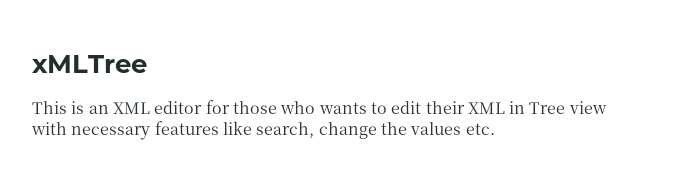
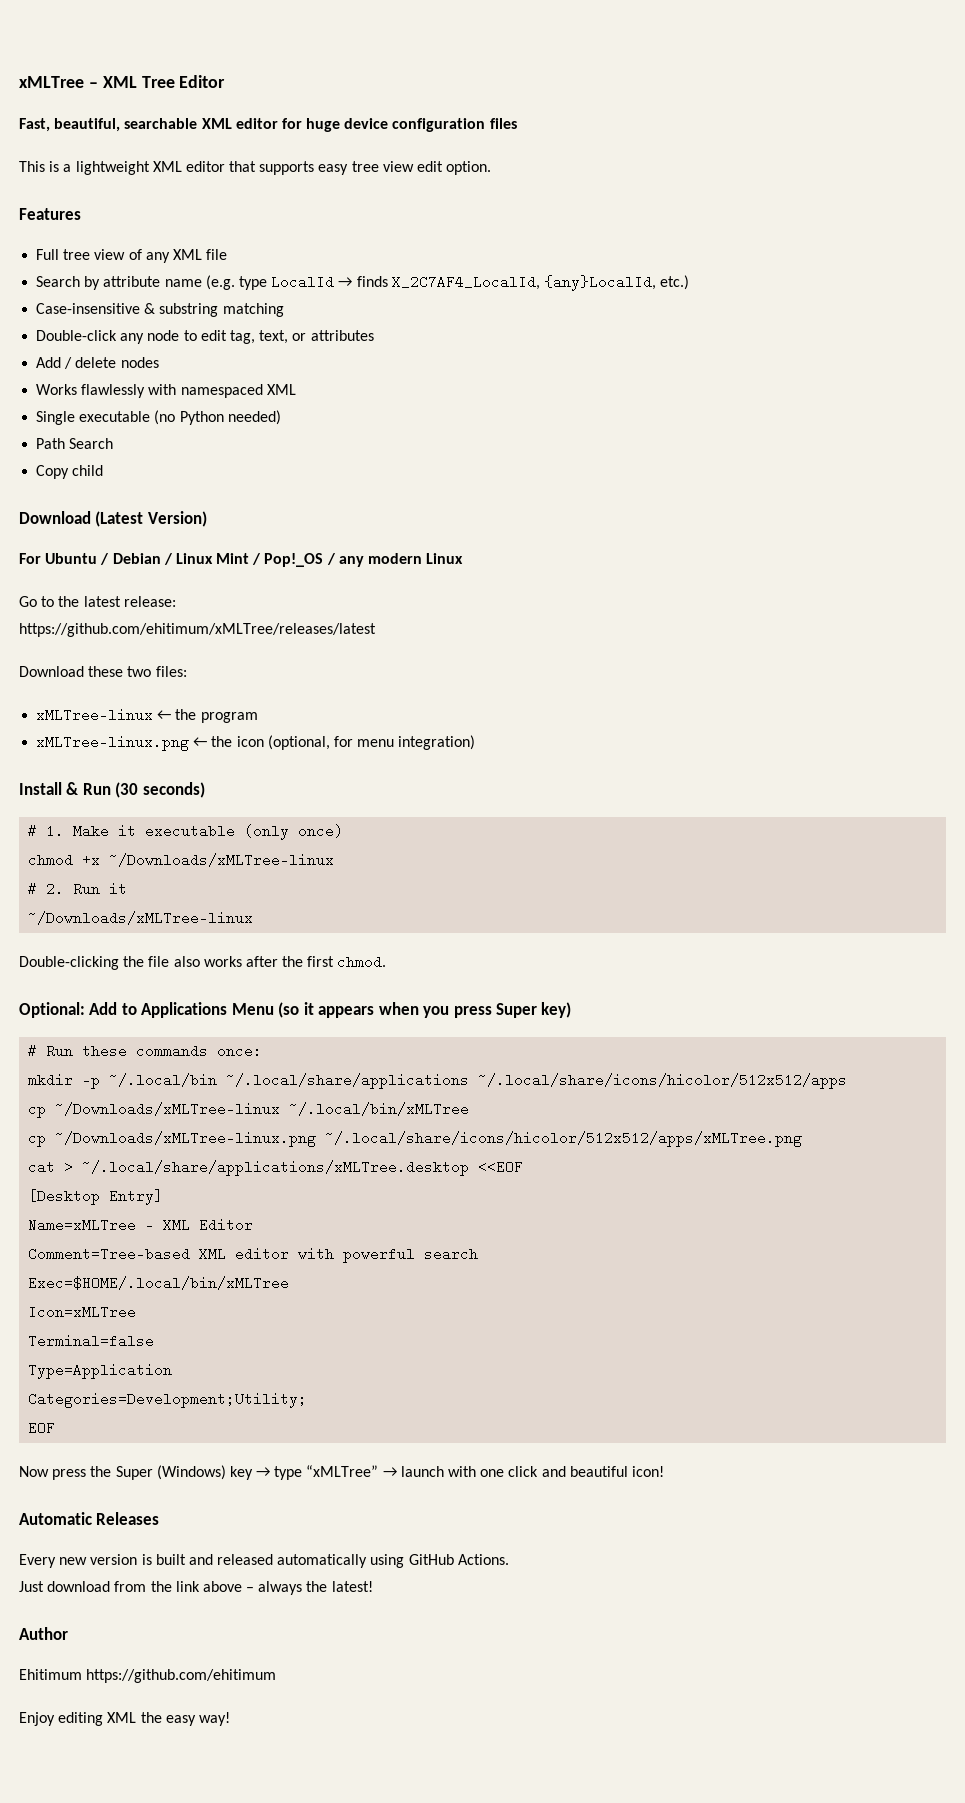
[32,100,607,114] [31,121,495,140] // This is an XML editor for those who wants to edit their XML in Tree view with necessary features like search, change the values etc. -> [88,75,226,88] [19,118,517,132] [19,161,492,175] [19,208,81,220] [36,249,228,263] [36,275,690,291] [36,303,284,317] [36,330,374,344] [36,357,159,369] [36,384,296,398] [36,410,281,425] [36,438,114,449] [36,465,104,479] [19,511,207,527] [19,553,464,567] [19,596,176,607] [19,623,376,637] [19,666,187,677] [36,708,258,723] [36,735,476,751] [19,782,205,798] [28,824,344,840] [28,853,335,867] [28,882,128,896] [28,911,254,925] [19,955,387,970] [19,1002,572,1018] [28,1044,263,1058] [28,1073,848,1089] [28,1102,470,1118] [28,1131,803,1147] [28,1160,524,1176] [28,1189,164,1205] [28,1218,254,1232] [28,1247,479,1263] [28,1276,290,1290] [28,1305,137,1319] [28,1334,155,1348] [28,1363,173,1379] [28,1392,308,1408] [28,1421,56,1435] [19,1465,664,1480] [19,1512,160,1525] [19,1554,509,1568] [19,1581,373,1595] [19,1627,68,1640] [19,1669,277,1683] [19,1712,230,1726] – XML Tree Editor // Fast, beautiful, searchable XML editor for huge device configuration files // This is a lightweight XML editor that supports easy tree view edit option. // Features // Full tree view of any XML file // Search by attribute name (e.g. type LocalId → finds X_2C7AF4_LocalId, {any}LocalId, etc.) // Case-insensitive & substring matching // Double-click any node to edit tag, text, or attributes // Add / delete nodes // Works flawlessly with namespaced XML // Single executable (no Python needed) // Path Search // Copy child // Download (Latest Version) // For Ubuntu / Debian / Linux Mint / Pop!_OS / any modern Linux // Go to the latest release: // https://github.com/ehitimum/xMLTree/releases/latest // Download these two files: // xMLTree-linux ← the program // xMLTree-linux.png ← the icon (optional, for menu integration) // Install & Run (30 seconds) // # 1. Make it executable (only once) // chmod +x ~/Downloads/xMLTree-linux // # 2. Run it // ~/Downloads/xMLTree-linux // Double-clicking the file also works after the first chmod. // Optional: Add to Applications Menu (so it appears when you press Super key) // # Run these commands once: // mkdir -p ~/.local/bin ~/.local/share/applications ~/.local/share/icons/hicolor/512x512/apps // cp ~/Downloads/xMLTree-linux ~/.local/bin/xMLTree // cp ~/Downloads/xMLTree-linux.png ~/.local/share/icons/hicolor/512x512/apps/xMLTree.png // cat > ~/.local/share/applications/xMLTree.desktop <<EOF // [Desktop Entry] // Name=xMLTree – XML Editor // Comment=Tree-based XML editor with powerful search // Exec=$HOME/.local/bin/xMLTree // Icon=xMLTree // Terminal=false // Type=Application // Categories=Development;Utility; // EOF // Now press the Super (Windows) key → type “xMLTree” → launch with one click and beautiful icon! // Automatic Releases // Every new version is built and released automatically using GitHub Actions. // Just download from the link above – always the latest! // Author // Ehitimum https://github.com/ehitimum // Enjoy editing XML the easy way!

